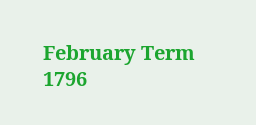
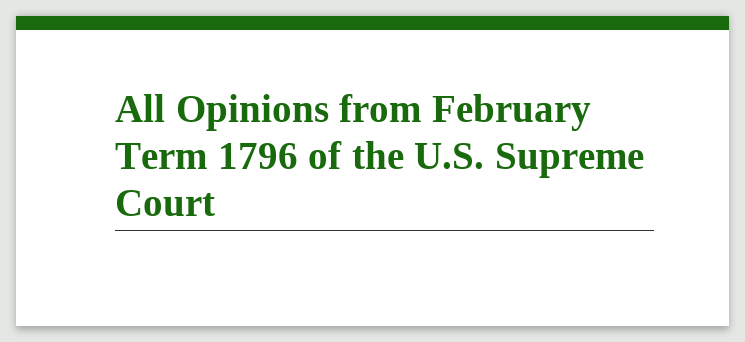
[43,45,196,65] [43,72,87,86] February Term 1796 -> [115,94,591,131] [115,141,644,178] [115,190,215,216] All Opinions from February Term 1796 of the U.S. Supreme Court

